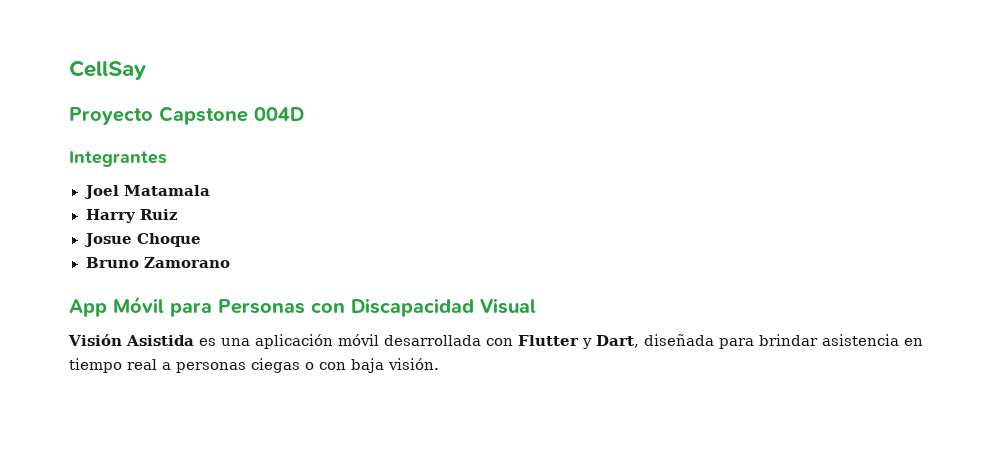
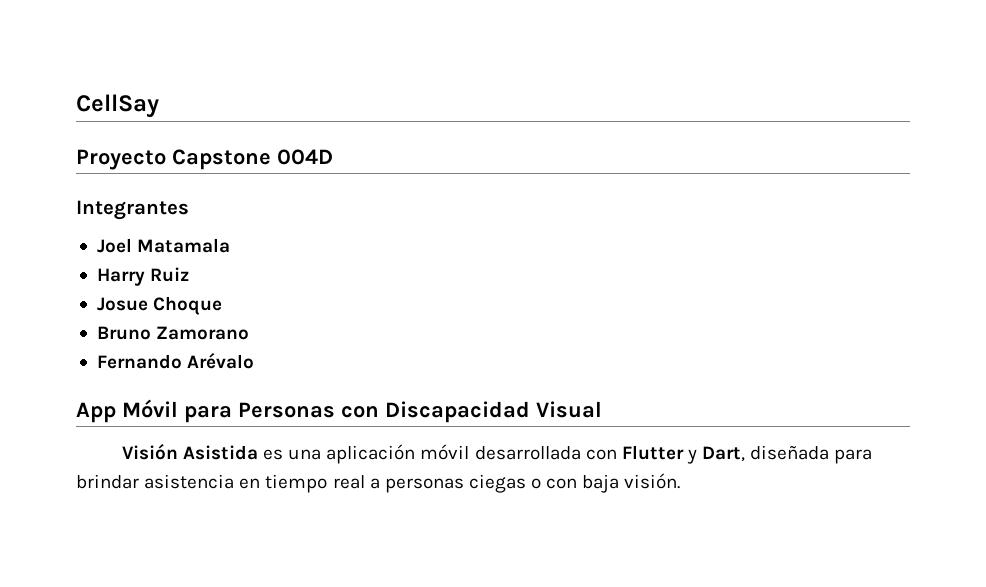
(230, 262) none -> [96,353,255,369] // Fernando Arévalo

